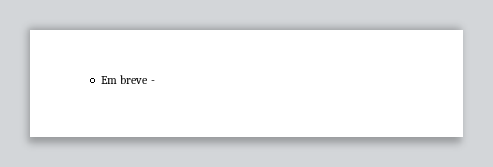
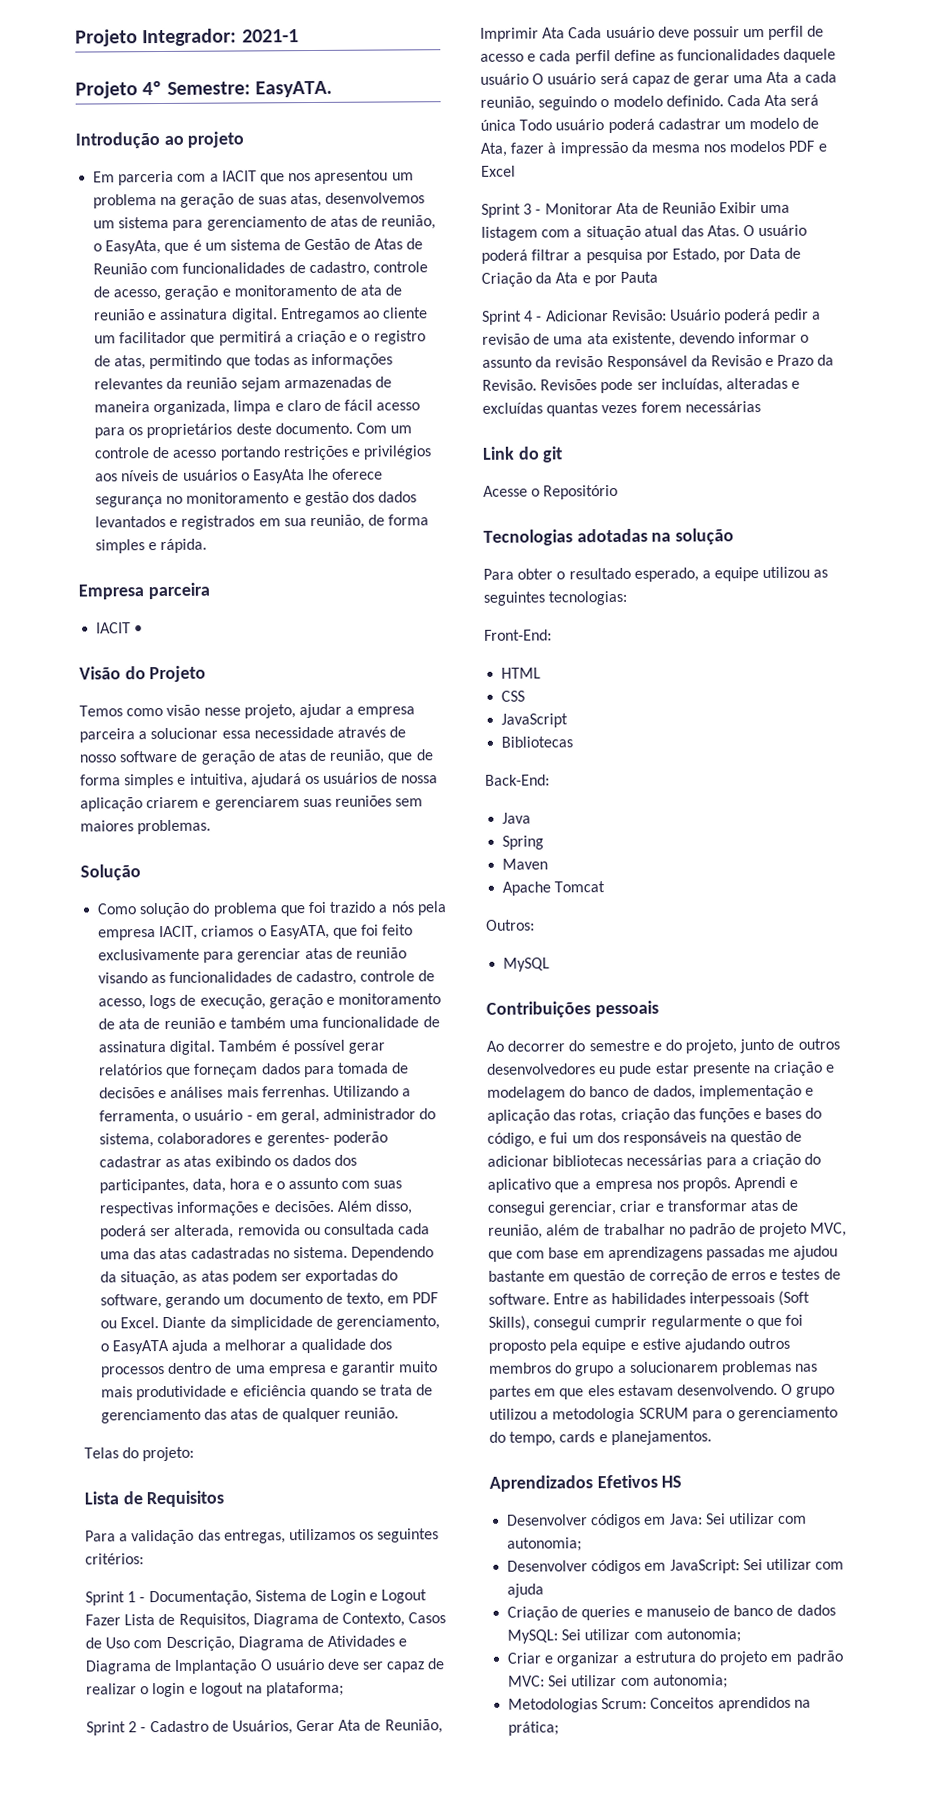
[101,75,155,84] Em breve - -> [75,28,299,47] [75,80,332,99] [75,131,245,149] [93,169,414,186] [93,192,426,209] [93,215,437,231] [93,238,423,255] [93,261,428,277] [93,284,403,301] [94,307,429,323] [94,330,426,346] [94,353,394,370] [94,376,392,392] [94,399,421,416] [94,422,413,439] [94,445,433,461] [95,468,384,484] [95,491,418,508] [95,514,430,530] [95,538,208,554] [78,582,210,600] [96,622,144,634] [79,665,207,683] [79,703,416,719] [79,726,407,743] [79,749,434,765] [80,772,439,789] [80,795,424,812] [80,819,212,835] [80,864,141,881] [97,901,447,918] [98,924,414,941] [98,947,407,963] [98,970,436,986] [98,993,442,1010] [98,1016,440,1030] [98,1039,385,1055] [99,1062,410,1078] [99,1085,412,1099] [99,1108,437,1125] [99,1131,388,1148] [99,1154,358,1168] [99,1177,403,1194] [99,1200,413,1217] [100,1223,431,1240] [100,1246,435,1261] [100,1269,399,1286] [100,1292,439,1309] [100,1315,441,1331] [100,1338,393,1355] [101,1361,439,1378] [101,1384,434,1401] [101,1407,399,1424] [84,1446,195,1462] [84,1490,225,1508] [85,1528,440,1545] [85,1553,144,1565] [85,1589,428,1606] [85,1612,447,1628] [85,1635,408,1652] [85,1658,446,1675] [86,1681,345,1698] [86,1719,443,1736] [480,25,825,42] [480,48,837,65] [480,71,837,87] [480,94,820,111] [480,117,820,134] [480,140,827,157] [481,165,516,177] [481,202,791,218] [481,224,808,241] [481,247,802,264] [481,271,658,287] [482,308,822,325] [482,331,810,348] [482,354,835,371] [482,377,801,394] [482,401,761,417] [482,446,564,463] [483,484,619,500] [483,528,735,546] [483,566,829,582] [483,590,628,606] [484,629,552,641] [501,667,542,679] [501,690,526,702] [501,713,569,728] [501,736,574,748] [485,774,550,786] [502,812,532,824] [502,835,545,850] [502,858,549,870] [502,881,606,896] [486,919,535,931] [503,957,551,972] [486,1000,659,1018] [486,1038,840,1054] [487,1061,836,1077] [487,1084,815,1101] [487,1107,823,1124] [487,1130,803,1147] [487,1153,822,1169] [487,1176,799,1193] [487,1199,800,1216] [488,1222,848,1239] [488,1245,839,1262] [488,1268,841,1285] [488,1290,810,1307] [488,1314,804,1331] [488,1337,791,1354] [489,1360,819,1377] [489,1383,836,1400] [489,1406,839,1423] [489,1430,712,1446] [489,1474,683,1492] [507,1512,808,1529] [507,1537,583,1552] [507,1558,845,1575] [507,1583,545,1598] [507,1604,836,1621] [507,1628,741,1644] [507,1650,844,1667] [508,1674,728,1689] [508,1696,811,1713] [508,1721,560,1736] Projeto Integrador: 2021-1 // Projeto 4º Semestre: EasyATA. // Introdução ao projeto // Em parceria com a IACIT que nos apresentou um problema na geração de suas atas, desenvolvemos um sistema para gerenciamento de atas de reunião, o EasyAta, que é um sistema de Gestão de Atas de Reunião com funcionalidades de cadastro, controle de acesso, geração e monitoramento de ata de reunião e assinatura digital. Entregamos ao cliente um facilitador que permitirá a criação e o registro de atas, permitindo que todas as informações relevantes da reunião sejam armazenadas de maneira organizada, limpa e claro de fácil acesso para os proprietários deste documento. Com um controle de acesso portando restrições e privilégios aos níveis de usuários o EasyAta lhe oferece segurança no monitoramento e gestão dos dados levantados e registrados em sua reunião, de forma simples e rápida. // Empresa parceira // IACIT • // Visão do Projeto // Temos como visão nesse projeto, ajudar a empresa parceira a solucionar essa necessidade através de nosso software de geração de atas de reunião, que de forma simples e intuitiva, ajudará os usuários de nossa aplicação criarem e gerenciarem suas reuniões sem maiores problemas. // Solução // Como solução do problema que foi trazido a nós pela empresa IACIT, criamos o EasyATA, que foi feito exclusivamente para gerenciar atas de reunião visando as funcionalidades de cadastro, controle de acesso, logs de execução, geração e monitoramento de ata de reunião e também uma funcionalidade de assinatura digital. Também é possível gerar relatórios que forneçam dados para tomada de decisões e análises mais ferrenhas. Utilizando a ferramenta, o usuário - em geral, administrador do sistema, colaboradores e gerentes- poderão cadastrar as atas exibindo os dados dos participantes, data, hora e o assunto com suas respectivas informações e decisões. Além disso, poderá ser alterada, removida ou consultada cada uma das atas cadastradas no sistema. Dependendo da situação, as atas podem ser exportadas do software, gerando um documento de texto, em PDF ou Excel. Diante da simplicidade de gerenciamento, o EasyATA ajuda a melhorar a qualidade dos processos dentro de uma empresa e garantir muito mais produtividade e eficiência quando se trata de gerenciamento das atas de qualquer reunião. // Telas do projeto: // Lista de Requisitos // Para a validação das entregas, utilizamos os seguintes critérios: // Sprint 1 - Documentação, Sistema de Login e Logout Fazer Lista de Requisitos, Diagrama de Contexto, Casos de Uso com Descrição, Diagrama de Atividades e Diagrama de Implantação O usuário deve ser capaz de realizar o login e logout na plataforma; // Sprint 2 - Cadastro de Usuários, Gerar Ata de Reunião, Imprimir Ata Cada usuário deve possuir um perfil de acesso e cada perfil define as funcionalidades daquele usuário O usuário será capaz de gerar uma Ata a cada reunião, seguindo o modelo definido. Cada Ata será única Todo usuário poderá cadastrar um modelo de Ata, fazer à impressão da mesma nos modelos PDF e Excel // Sprint 3 - Monitorar Ata de Reunião Exibir uma listagem com a situação atual das Atas. O usuário poderá filtrar a pesquisa por Estado, por Data de Criação da Ata e por Pauta // Sprint 4 - Adicionar Revisão: Usuário poderá pedir a revisão de uma ata existente, devendo informar o assunto da revisão Responsável da Revisão e Prazo da Revisão. Revisões pode ser incluídas, alteradas e excluídas quantas vezes forem necessárias // Link do git // Acesse o Repositório // Tecnologias adotadas na solução // Para obter o resultado esperado, a equipe utilizou as seguintes tecnologias: // Front-End: // HTML // CSS // JavaScript // Bibliotecas // Back-End: // Java // Spring // Maven // Apache Tomcat // Outros: // MySQL // Contribuições pessoais // Ao decorrer do semestre e do projeto, junto de outros desenvolvedores eu pude estar presente na criação e modelagem do banco de dados, implementação e aplicação das rotas, criação das funções e bases do código, e fui um dos responsáveis na questão de adicionar bibliotecas necessárias para a criação do aplicativo que a empresa nos propôs. Aprendi e consegui gerenciar, criar e transformar atas de reunião, além de trabalhar no padrão de projeto MVC, que com base em aprendizagens passadas me ajudou bastante em questão de correção de erros e testes de software. Entre as habilidades interpessoais (Soft Skills), consegui cumprir regularmente o que foi proposto pela equipe e estive ajudando outros membros do grupo a solucionarem problemas nas partes em que eles estavam desenvolvendo. O grupo utilizou a metodologia SCRUM para o gerenciamento do tempo, cards e planejamentos. // Aprendizados Efetivos HS // Desenvolver códigos em Java: Sei utilizar com autonomia; // Desenvolver códigos em JavaScript: Sei utilizar com ajuda // Criação de queries e manuseio de banco de dados MySQL: Sei utilizar com autonomia; // Criar e organizar a estrutura do projeto em padrão MVC: Sei utilizar com autonomia; // Metodologias Scrum: Conceitos aprendidos na prática;

